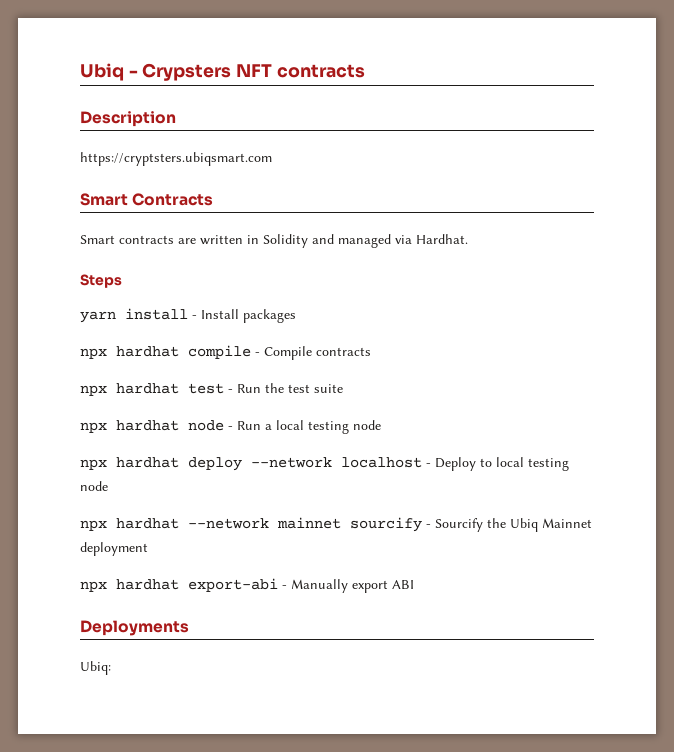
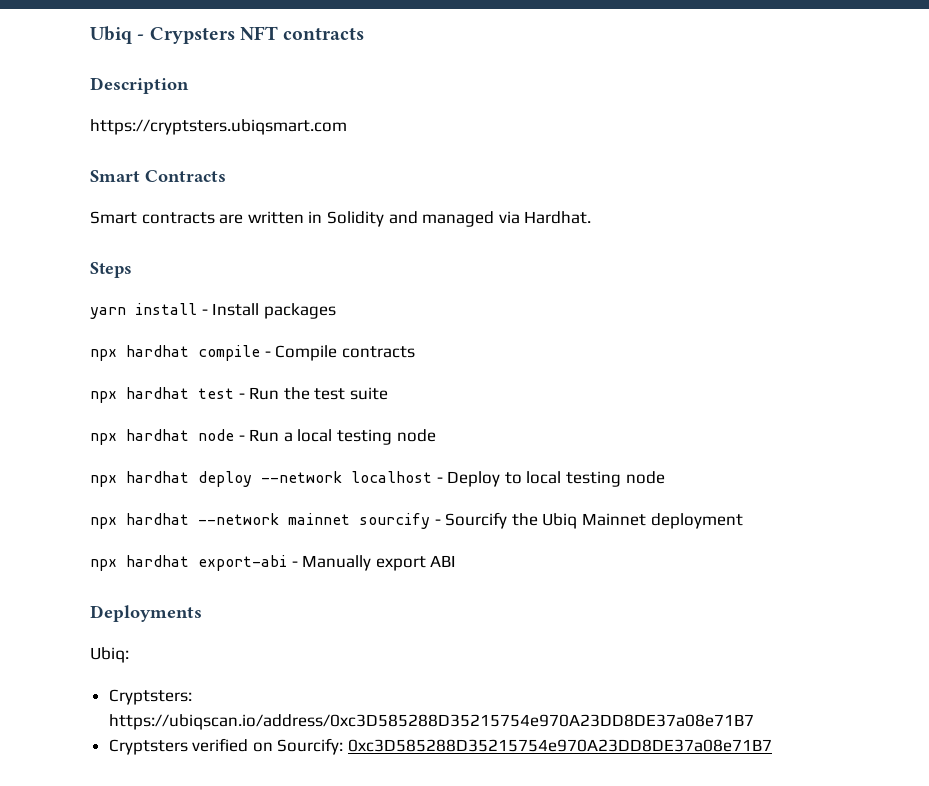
(111, 668) none -> [108,689,192,705] [108,714,754,730] [108,738,773,755] // Cryptsters: https://ubiqscan.io/address/0xc3D585288D35215754e970A23DD8DE37a08e71B7 // Cryptsters verified on Sourcify: 0xc3D585288D35215754e970A23DD8DE37a08e71B7

